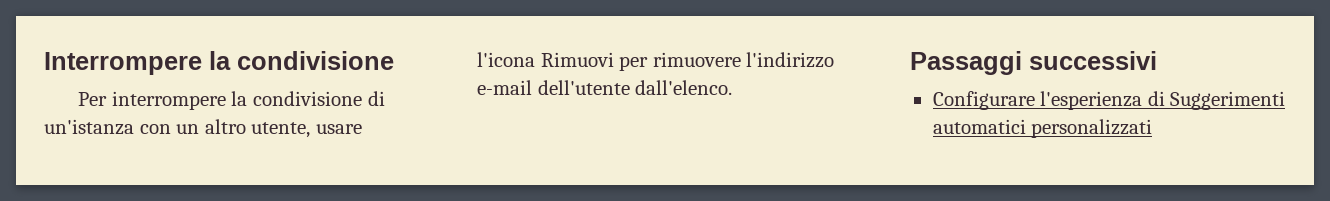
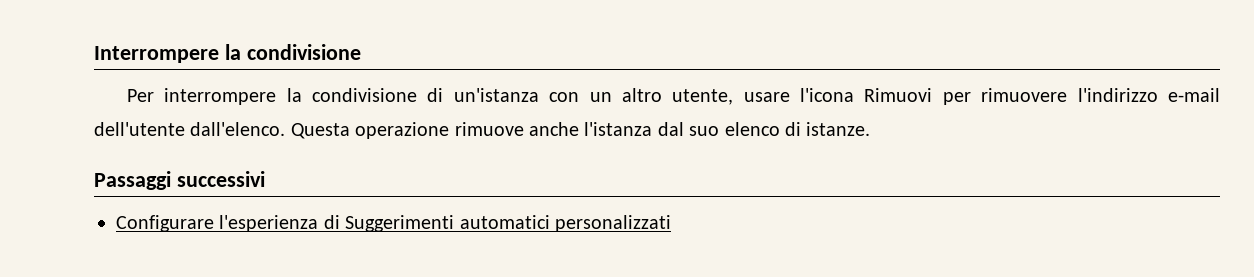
(733, 87) none -> [290,122,871,139] Questa operazione rimuove anche l'istanza dal suo elenco di istanze.

